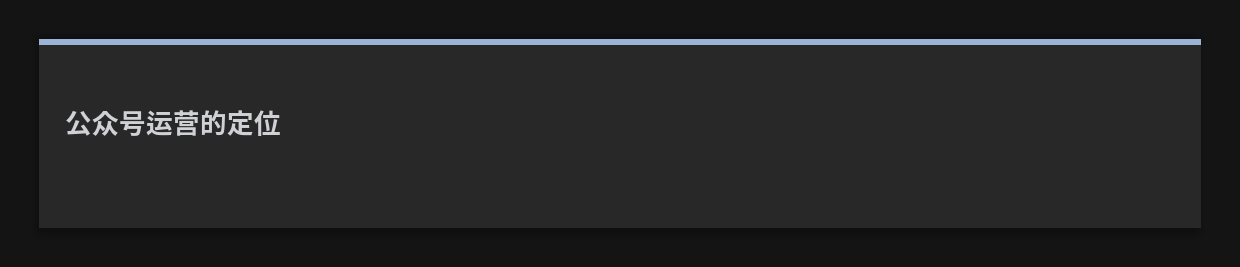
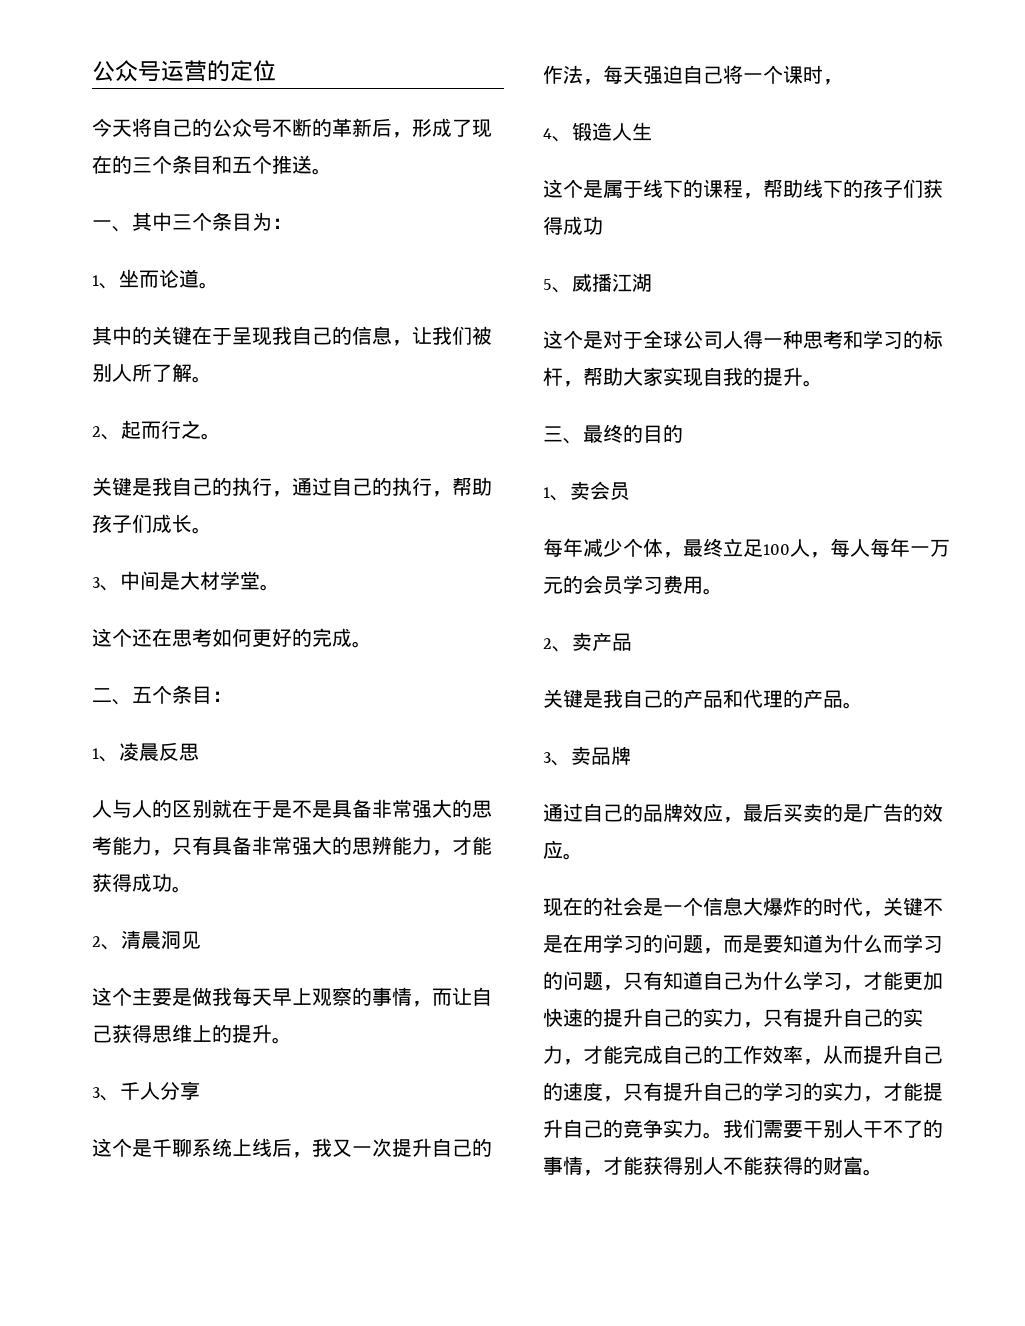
(281, 123) none -> [92,118,492,138] [92,155,332,175] [92,212,292,232] [92,269,219,289] [92,326,492,346] [92,363,212,383] [92,420,221,440] [92,477,492,497] [92,514,212,534] [92,571,280,591] [92,628,372,648] [92,685,232,705] [92,742,199,762] [92,799,492,818] [92,836,492,856] [92,873,192,893] [92,930,201,950] [92,987,492,1007] [92,1024,292,1044] [92,1081,200,1101] [92,1138,492,1158] [543,65,843,85] [543,122,652,142] [543,179,943,199] [543,216,603,235] [543,273,652,293] [543,330,943,349] [543,367,823,387] [543,424,683,444] [543,481,630,501] [543,538,950,558] [543,575,723,595] [543,632,632,652] [543,689,863,709] [543,746,631,766] [543,803,943,823] [543,840,583,860] [543,897,943,917] [543,934,943,954] [543,971,943,991] [543,1008,923,1028] [543,1045,943,1065] [543,1082,943,1102] [543,1119,943,1139] [543,1156,883,1176] // 今天将自己的公众号不断的革新后，形成了现在的三个条目和五个推送。 // 一、其中三个条目为： // 1、坐而论道。 // 其中的关键在于呈现我自己的信息，让我们被别人所了解。 // 2、起而行之。 // 关键是我自己的执行，通过自己的执行，帮助孩子们成长。 // 3、中间是大材学堂。 // 这个还在思考如何更好的完成。 // 二、五个条目： // 1、凌晨反思 // 人与人的区别就在于是不是具备非常强大的思考能力，只有具备非常强大的思辨能力，才能获得成功。 // 2、清晨洞见 // 这个主要是做我每天早上观察的事情，而让自己获得思维上的提升。 // 3、千人分享 // 这个是千聊系统上线后，我又一次提升自己的作法，每天强迫自己将一个课时， // 4、锻造人生 // 这个是属于线下的课程，帮助线下的孩子们获得成功 // 5、威播江湖 // 这个是对于全球公司人得一种思考和学习的标杆，帮助大家实现自我的提升。 // 三、最终的目的 // 1、卖会员 // 每年减少个体，最终立足100人，每人每年一万元的会员学习费用。 // 2、卖产品 // 关键是我自己的产品和代理的产品。 // 3、卖品牌 // 通过自己的品牌效应，最后买卖的是广告的效应。 // 现在的社会是一个信息大爆炸的时代，关键不是在用学习的问题，而是要知道为什么而学习的问题，只有知道自己为什么学习，才能更加快速的提升自己的实力，只有提升自己的实力，才能完成自己的工作效率，从而提升自己的速度，只有提升自己的学习的实力，才能提升自己的竞争实力。我们需要干别人干不了的事情，才能获得别人不能获得的财富。

